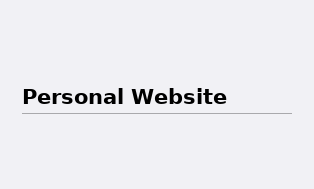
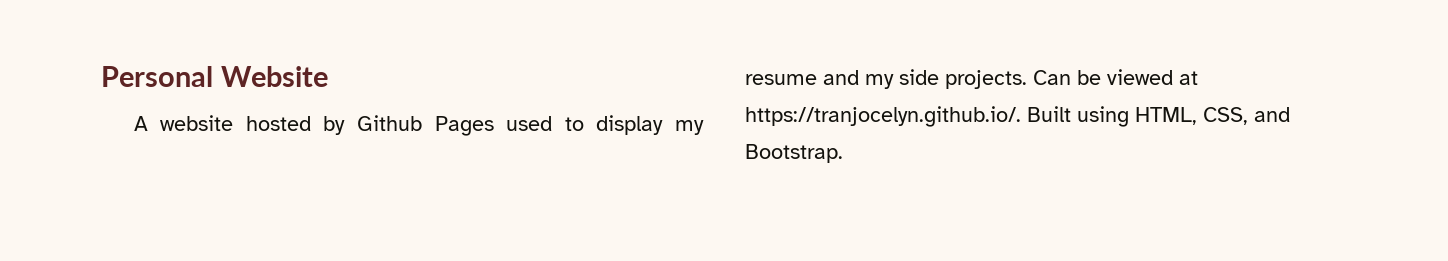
(227, 96) none -> [133,115,705,136] [745,69,1198,89] [745,106,1290,127] [745,144,843,163] // A website hosted by Github Pages used to display my resume and my side projects. Can be viewed at https://tranjocelyn.github.io/. Built using HTML, CSS, and Bootstrap.

